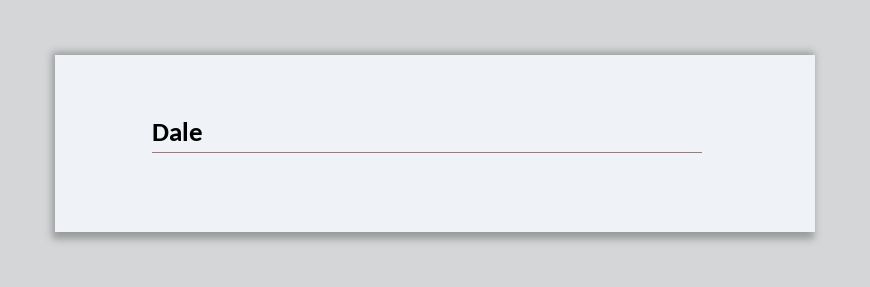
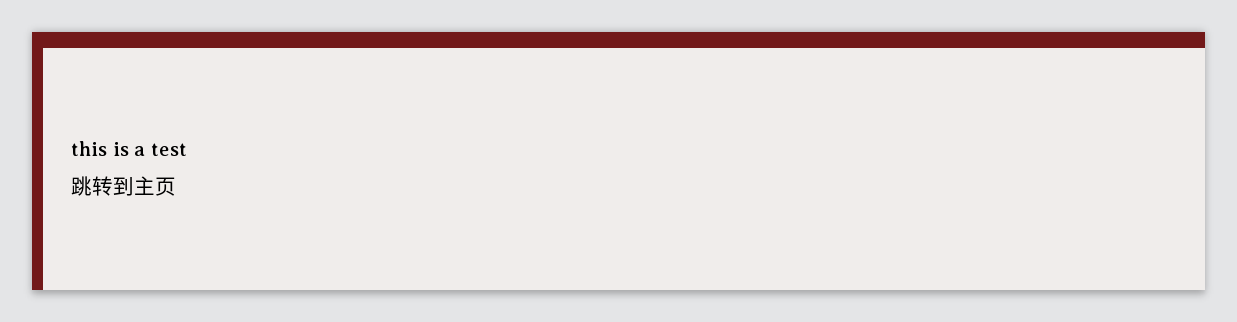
[152,122,203,141] Dale -> [71,141,187,156] [71,176,176,196] this is a test // 跳转到主页

